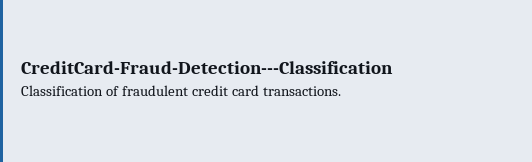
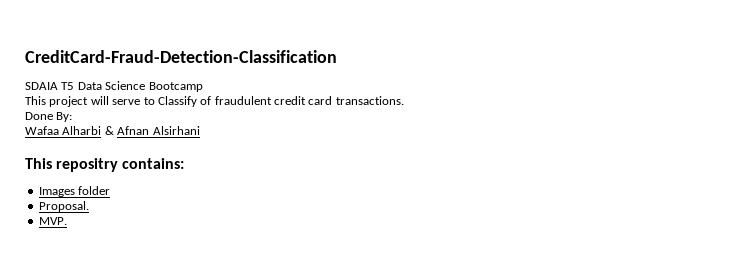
[21,61,393,74] [21,85,103,96] CreditCard-Fraud-Detection---Classification // Classification -> [25,50,337,63] [25,81,203,92] [25,96,197,107] CreditCard-Fraud-Detection-Classification // SDAIA T5 Data Science Bootcamp // This project will serve to Classify
(341, 91) none -> [25,112,73,122] [25,126,200,135] [25,158,185,172] [38,186,111,197] [38,201,89,212] [38,217,67,225] // Done By: // Wafaa Alharbi & Afnan Alsirhani // This repositry contains: // Images folder // Proposal. // MVP.

